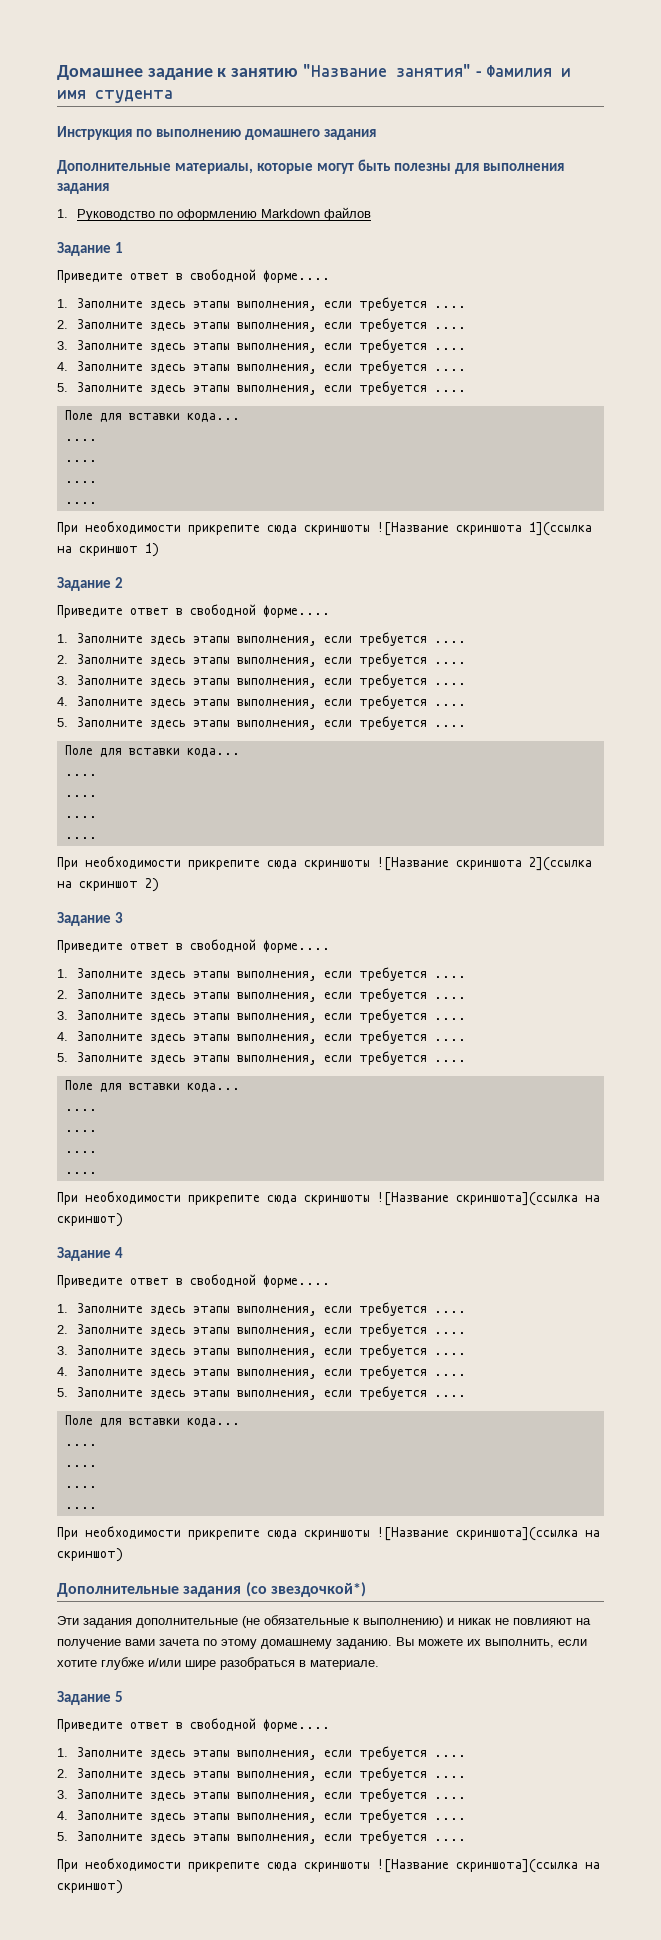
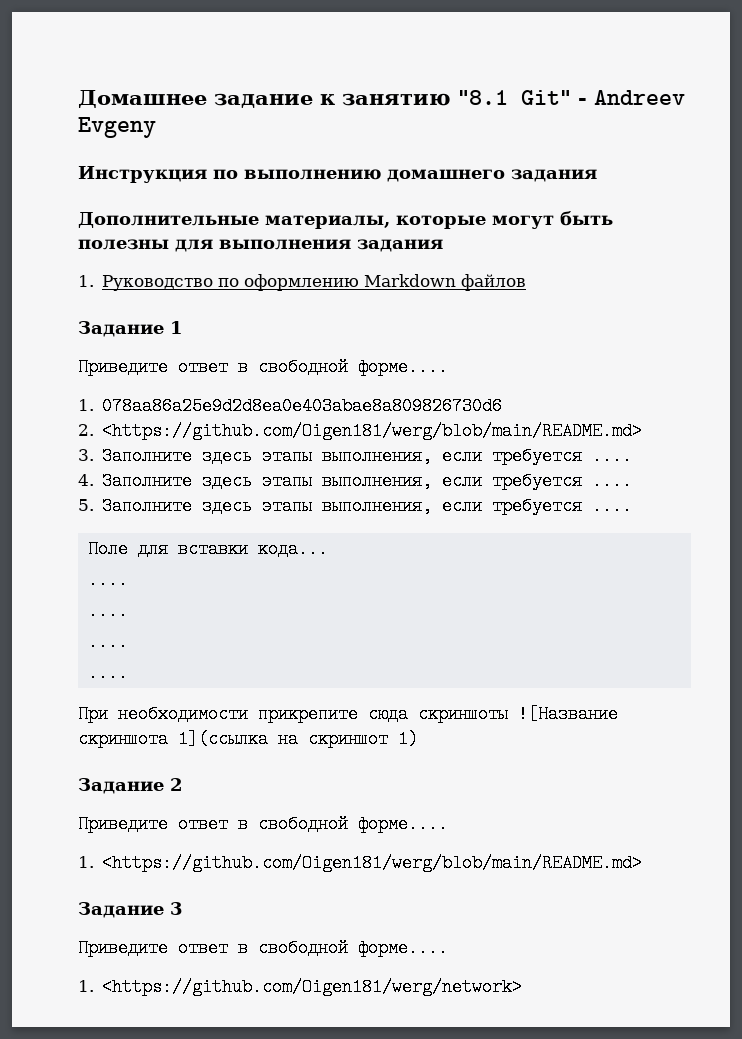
[302,64,572,78] [57,90,173,103] "Название занятия" - Фамилия и имя студента -> [458,90,685,105] [78,117,156,138] "8.1 Git" - Andreev Evgeny
[76,297,466,311] [57,318,466,332] Заполните здесь этапы выполнения, если требуется .... // 2. Заполните здесь этапы выполнения, если требуется .... -> [102,397,503,415] [78,422,643,440] 078aa86a25e9d2d8ea0e403abae8a809826730d6 // 2. <https://github.com/Oigen181/werg/blob/main/README.md>
[76,632,466,646] [57,653,466,667] [57,674,466,688] [57,695,466,709] [57,716,466,730] [64,745,240,757] [64,774,97,776] [64,795,97,797] [64,816,97,818] [64,837,97,839] [57,856,592,871] [57,878,159,892] Заполните здесь этапы выполнения, если требуется .... // 2. Заполните здесь этапы выполнения, если требуется .... // 3. Заполните здесь этапы выполнения, если требуется .... // 4. Заполните здесь этапы выполнения, если требуется .... // 5. Заполните здесь этапы выполнения, если требуется .... // Поле для вставки кода... // .... // .... // .... // .... // При необходимости прикрепитe сюда скриншоты ![Название скриншота 2](ссылка на скриншот 2) -> [102,854,643,872] <https://github.com/Oigen181/werg/blob/main/README.md>
[76,967,466,981] [57,988,466,1002] [57,1009,466,1023] [57,1030,466,1044] [57,1051,466,1065] [64,1080,240,1092] [64,1109,97,1111] [64,1130,97,1132] [64,1151,97,1153] [64,1172,97,1174] [57,1191,600,1206] [57,1213,123,1227] [57,1247,124,1261] [57,1274,330,1288] [57,1302,466,1316] [57,1323,466,1337] [57,1344,466,1358] [57,1365,466,1379] [57,1386,466,1400] [64,1415,240,1427] [64,1444,97,1446] [64,1465,97,1467] [64,1486,97,1488] [64,1507,97,1509] [57,1526,600,1541] [57,1548,123,1562] [57,1582,366,1597] [57,1615,591,1628] [57,1637,587,1649] [57,1657,379,1670] [57,1691,124,1705] [57,1718,330,1732] [57,1746,466,1760] [57,1767,466,1781] [57,1788,466,1802] [57,1809,466,1823] [57,1830,466,1844] [57,1858,600,1873] [57,1880,123,1894] Заполните здесь этапы выполнения, если требуется .... // 2. Заполните здесь этапы выполнения, если требуется .... // 3. Заполните здесь этапы выполнения, если требуется .... // 4. Заполните здесь этапы выполнения, если требуется .... // 5. Заполните здесь этапы выполнения, если требуется .... // Поле для вставки кода... // .... // .... // .... // .... // При необходимости прикрепитe сюда скриншоты ![Название скриншота](ссылка на скриншот) // Задание 4 // Приведите ответ в свободной форме.... // 1. Заполните здесь этапы выполнения, если требуется .... // 2. Заполните здесь этапы выполнения, если требуется .... // 3. Заполните здесь этапы выполнения, если требуется .... // 4. Заполните здесь этапы выполнения, если требуется .... // 5. Заполните здесь этапы выполнения, если требуется .... // Поле для вставки кода... // .... // .... // .... // .... // При необходимости прикрепитe сюда скриншоты ![Название скриншота](ссылка на скриншот) // Дополнительные задания (со звездочкой*) // Эти задания дополнительные (не обязательные к выполнению) и никак не повлияют на получение вами зачета по этому домашнему заданию. Вы можете их выполнить, если хотите глубже и/или шире разобраться в материале. // Задание 5 // Приведите ответ в свободной форме.... // 1. Заполните здесь этапы выполнения, если требуется .... // 2. Заполните здесь этапы выполнения, если требуется .... // 3. Заполните здесь этапы выполнения, если требуется .... // 4. Заполните здесь этапы выполнения, если требуется .... // 5. Заполните здесь этапы выполнения, если требуется .... // При необходимости прикрепитe сюда скриншоты ![Название скриншота](ссылка на скриншот) -> [102,978,523,996] <https://github.com/Oigen181/werg/network>

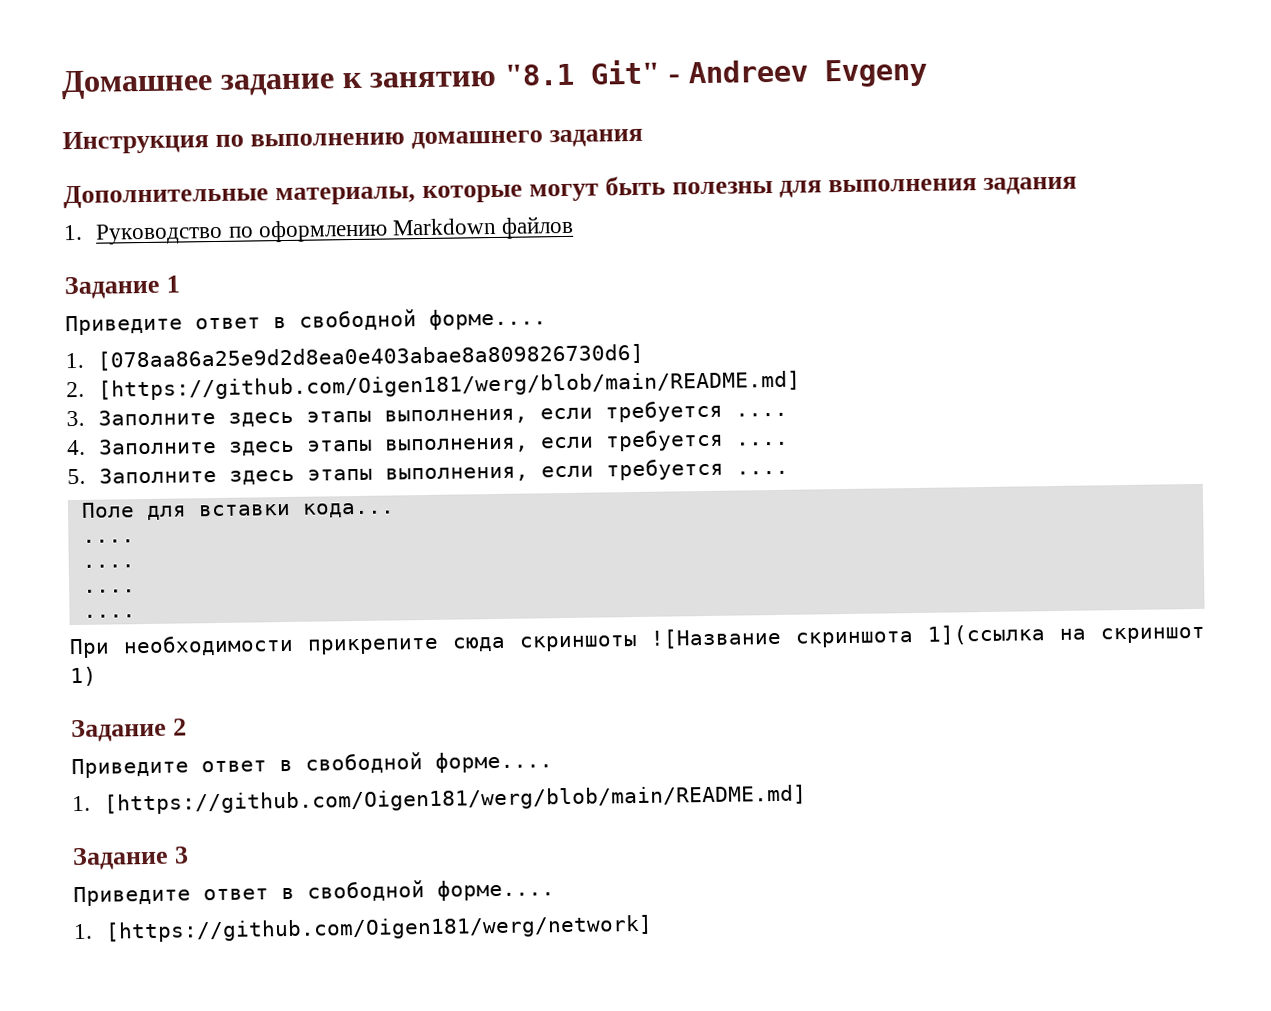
[102,397,503,415] 078aa86a25e9d2d8ea0e403abae8a809826730d6 -> [97,343,645,371] [078aa86a25e9d2d8ea0e403abae8a809826730d6]
[102,422,643,440] <https://github.com/Oigen181/werg/blob/main/README.md> -> [98,370,802,401] [https://github.com/Oigen181/werg/blob/main/README.md]
[102,854,643,872] <https://github.com/Oigen181/werg/blob/main/README.md> -> [104,784,808,815] [https://github.com/Oigen181/werg/blob/main/README.md]
[102,978,523,996] <https://github.com/Oigen181/werg/network> -> [105,914,654,943] [https://github.com/Oigen181/werg/network]

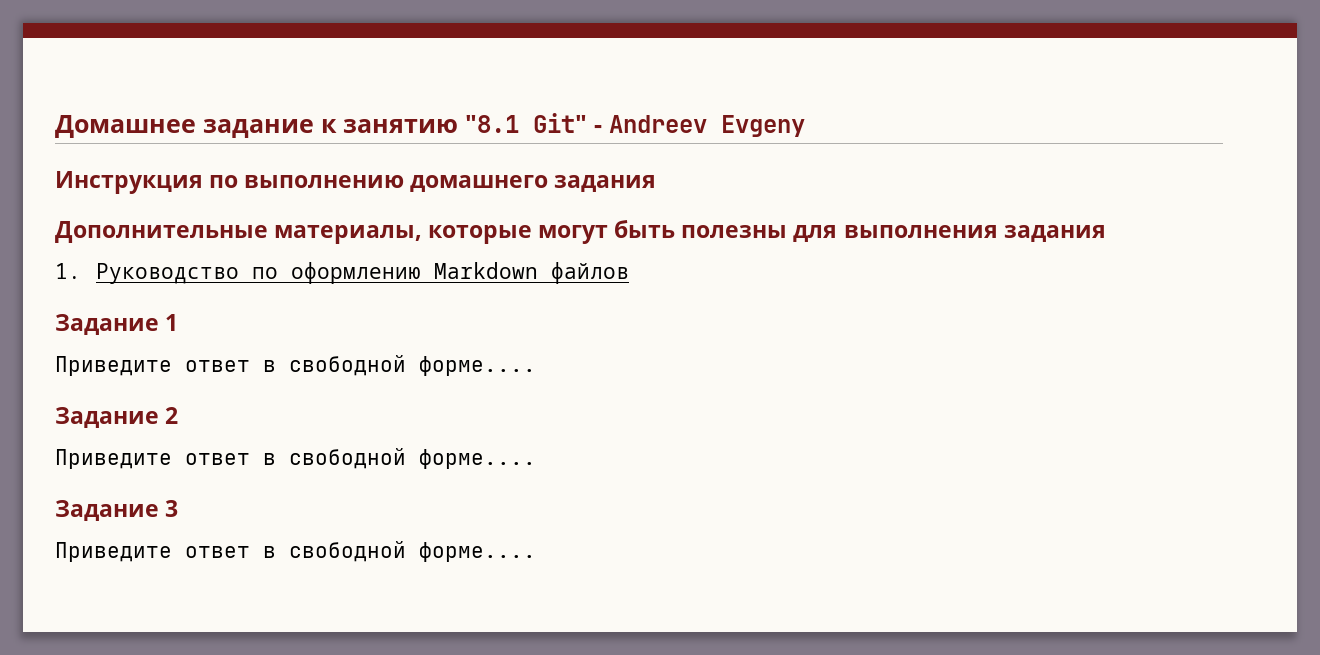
[65,343,645,371] [66,370,802,401] [66,400,789,427] [67,429,790,456] [67,458,790,485] [80,502,395,521] [81,539,135,543] [81,564,135,568] [82,589,136,593] [82,614,136,618] [69,624,1207,659] [70,666,97,687] // 1. [078aa86a25e9d2d8ea0e403abae8a809826730d6] // 2. [https://github.com/Oigen181/werg/blob/main/README.md] // 3. Заполните здесь этапы выполнения, если требуется .... // 4. Заполните здесь этапы выполнения, если требуется .... // 5. Заполните здесь этапы выполнения, если требуется .... // Поле для вставки кода... // .... // .... // .... // .... // При необходимости прикрепитe сюда скриншоты ![Название скриншота 1](ссылка на скриншот 1) -> (536, 366) none
[72,784,808,815] // 1. [https://github.com/Oigen181/werg/blob/main/README.md] -> (536, 459) none
[73,914,654,943] // 1. [https://github.com/Oigen181/werg/network] -> (536, 552) none

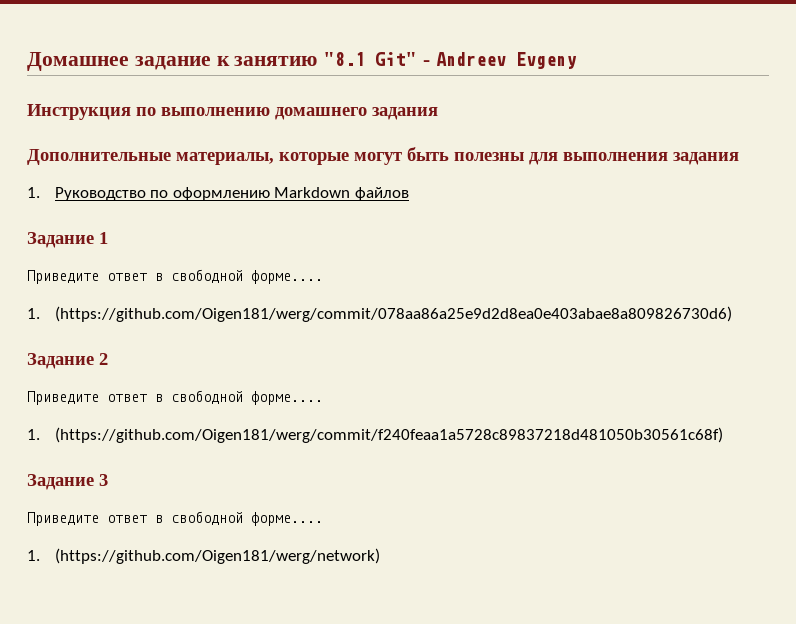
(536, 366) none -> [27,306,732,322] // 1. (https://github.com/Oigen181/werg/commit/078aa86a25e9d2d8ea0e403abae8a809826730d6)
(536, 459) none -> [27,427,723,443] // 1. (https://github.com/Oigen181/werg/commit/f240feaa1a5728c89837218d481050b30561c68f)
(536, 552) none -> [27,548,380,564] // 1. (https://github.com/Oigen181/werg/network)

